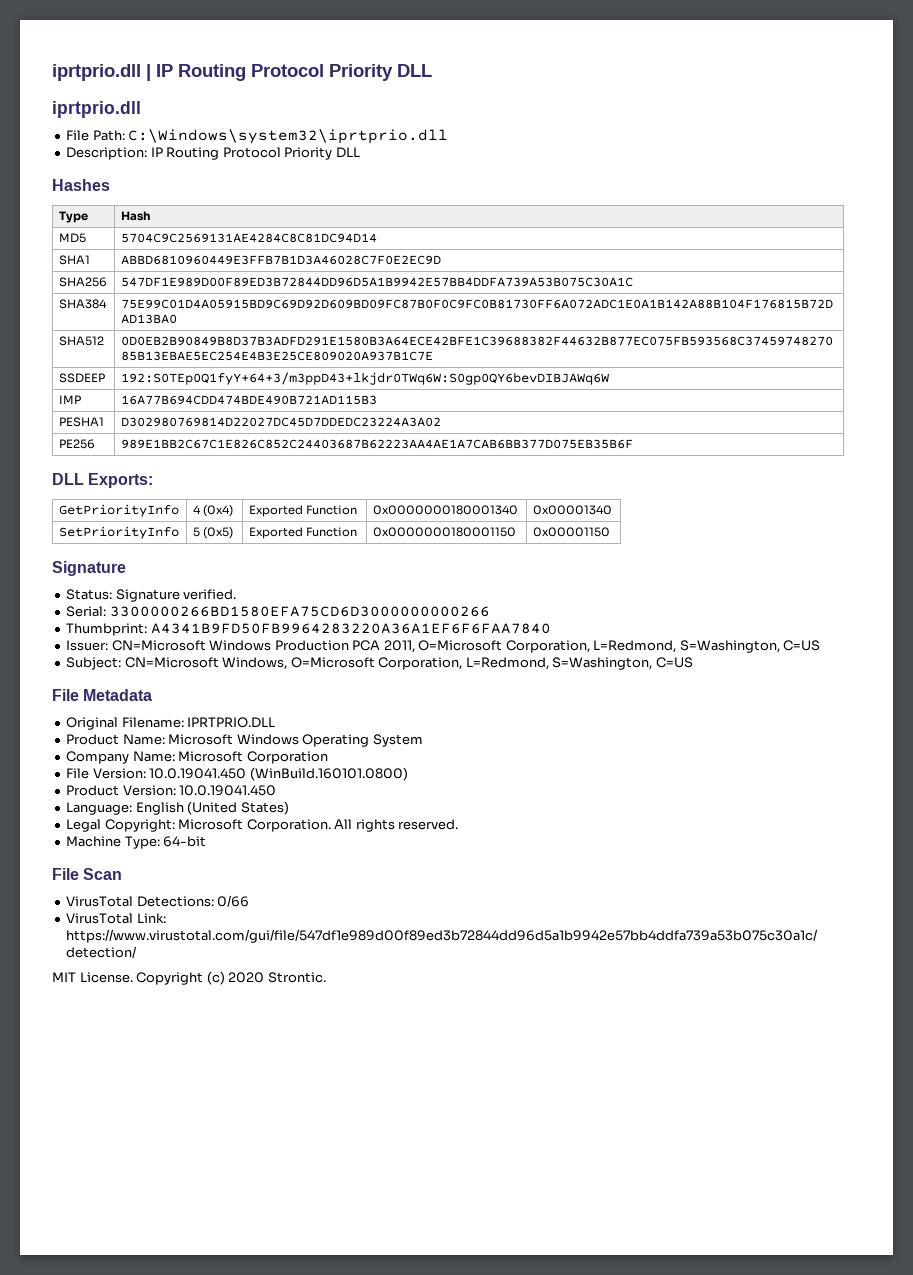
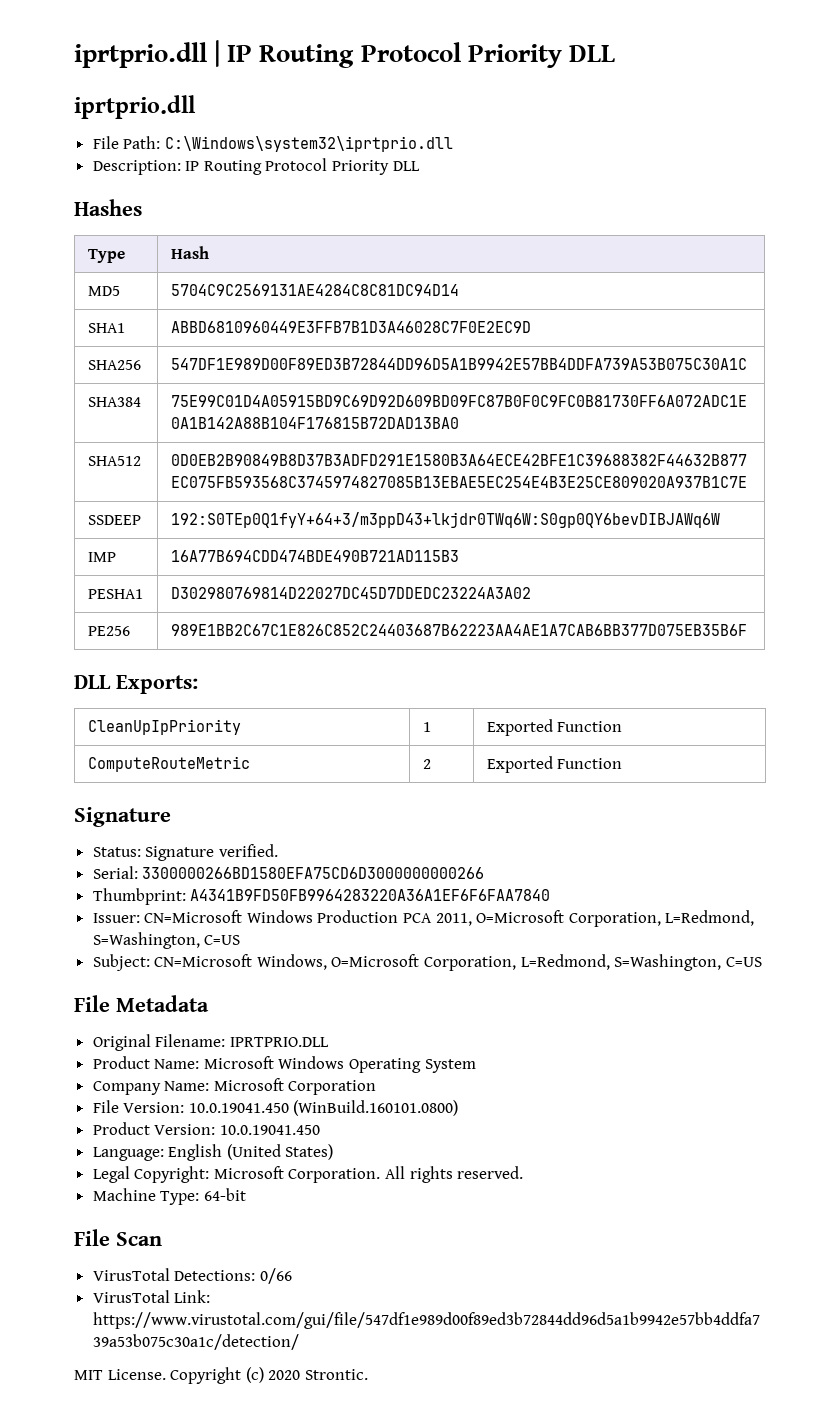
[58,504,179,517] [192,505,234,517] [248,505,358,517] [372,505,518,515] [532,505,612,515] [58,526,179,539] [192,527,234,539] [248,527,358,539] [372,527,516,537] [532,527,610,537] GetPriorityInfo | 4 (0x4) | Exported Function | 0x0000000180001340 | 0x00001340 // SetPriorityInfo | 5 (0x5) | Exported Function | 0x0000000180001150 | 0x00001150 -> [87,719,241,735] [422,722,431,732] [486,719,623,736] [87,756,250,772] [422,759,431,769] [486,756,623,773] CleanUpIpPriority | 1 | Exported Function // ComputeRouteMetric | 2 | Exported Function

